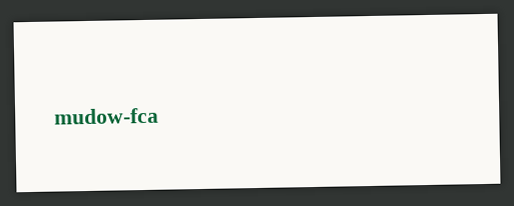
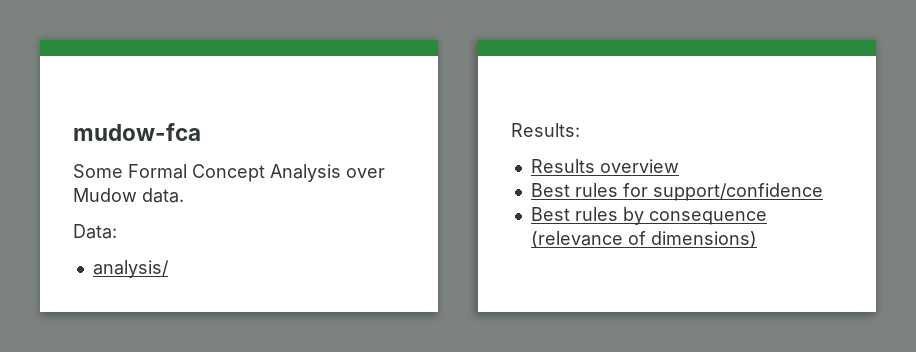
(159, 116) none -> [73,164,385,182] [73,188,184,203] [73,224,117,239] [92,260,169,278] [511,123,580,137] [530,159,679,173] [530,183,823,201] [530,207,767,225] [530,231,757,248] // Some Formal Concept Analysis over Mudow data. // Data: // analysis/ // Results: // Results overview // Best rules for support/confidence // Best rules by consequence (relevance of dimensions)

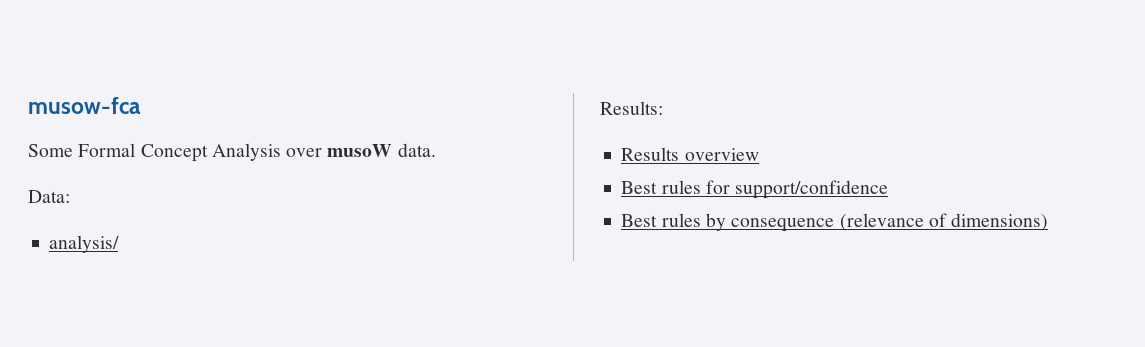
[73,123,201,141] mudow-fca -> [28,97,141,114] musow-fca
[73,188,137,202] Mudow -> [327,144,393,157] musoW

